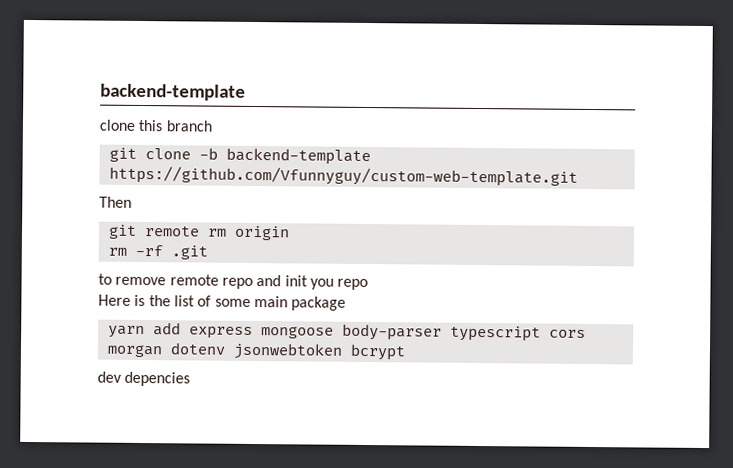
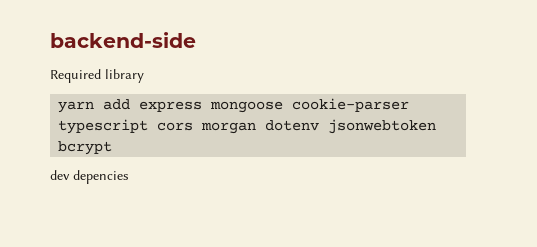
[100,83,246,101] [99,119,213,132] [108,147,371,166] [108,165,578,187] [99,196,132,208] [107,224,290,241] [107,244,208,260] [98,273,369,291] [98,294,347,311] backend-template // clone this branch // git clone -b backend-template https://github.com/Vfunnyguy/custom-web-template.git // Then // git remote rm origin // rm -rf .git // to remove remote repo and init you repo // Here is the list of some main package -> [50,32,196,48] [50,69,144,83] backend-side // Required library
[341,323,442,341] body-parser -> [292,98,410,112] cookie-parser

